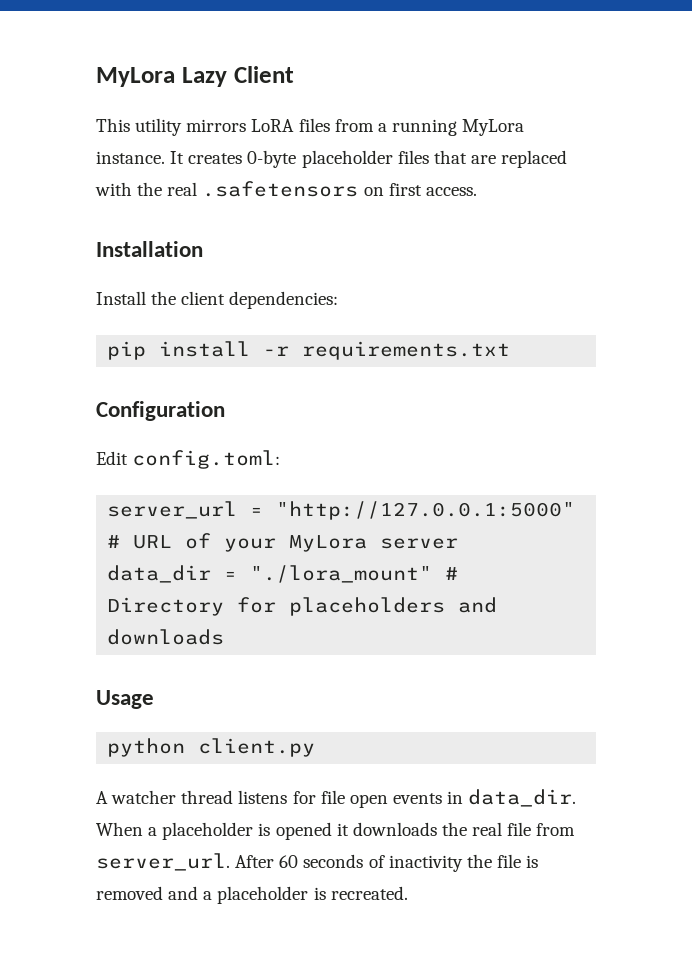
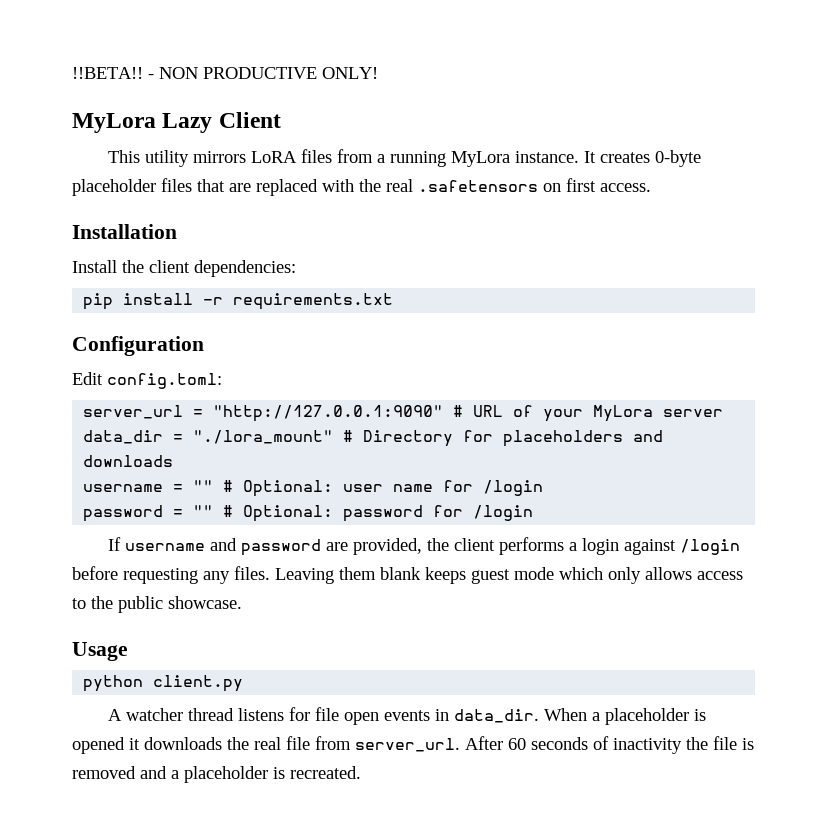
(96, 77) none -> [72,67,378,79] !!BETA!! - NON PRODUCTIVE ONLY! //
[276,501,576,520] "http://127.0.0.1:5000" -> [213,405,444,422] "http://127.0.0.1:9090"
(225, 637) none -> [83,480,544,497] [83,505,534,522] [107,537,740,556] [72,566,743,584] [72,596,242,613] // username = "" # Optional: user name for /login // password = "" # Optional: password for /login // If username and password are provided, the client performs a login against /login before requesting any files. Leaving them blank keeps guest mode which only allows access to the public showcase.

